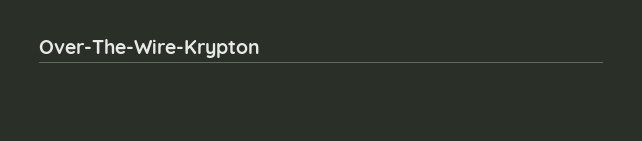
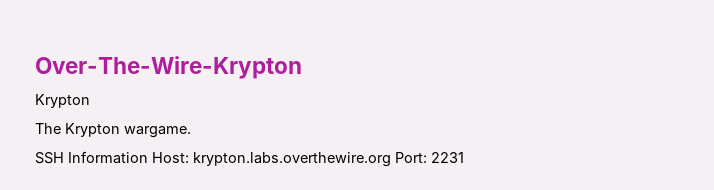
(260, 48) none -> [35,94,90,108] [35,123,191,138] [35,151,464,167] // Krypton // The Krypton wargame. // SSH Information Host: krypton.labs.overthewire.org Port: 2231

